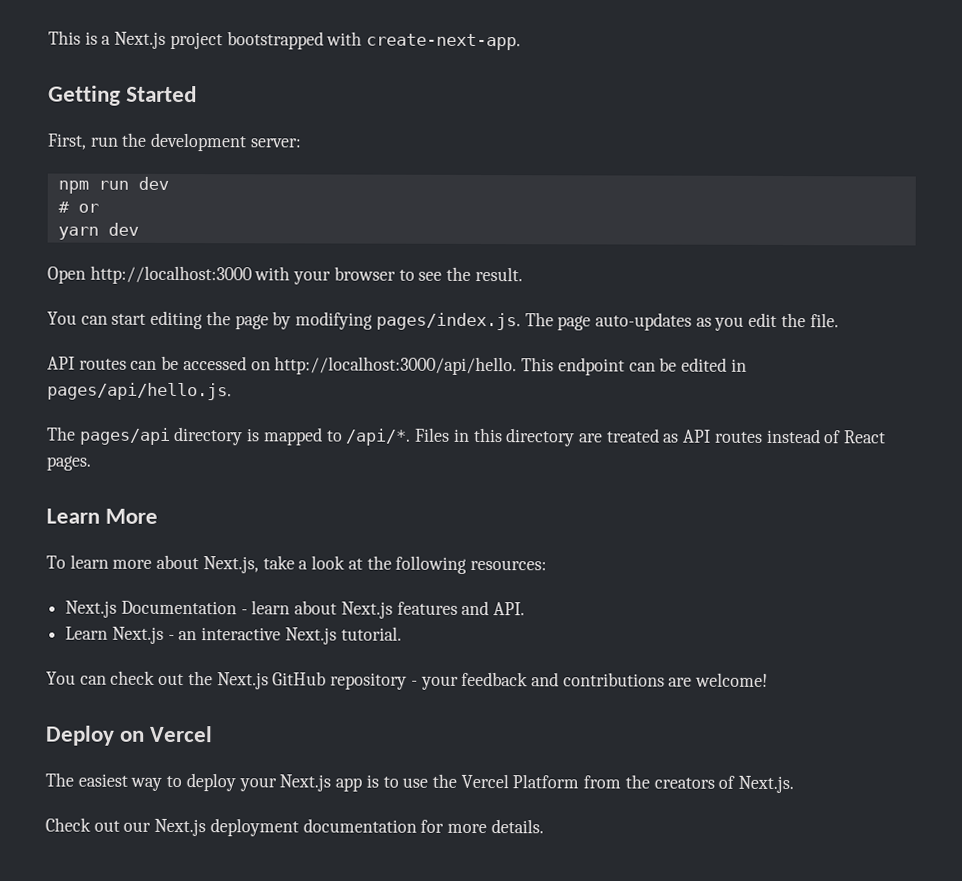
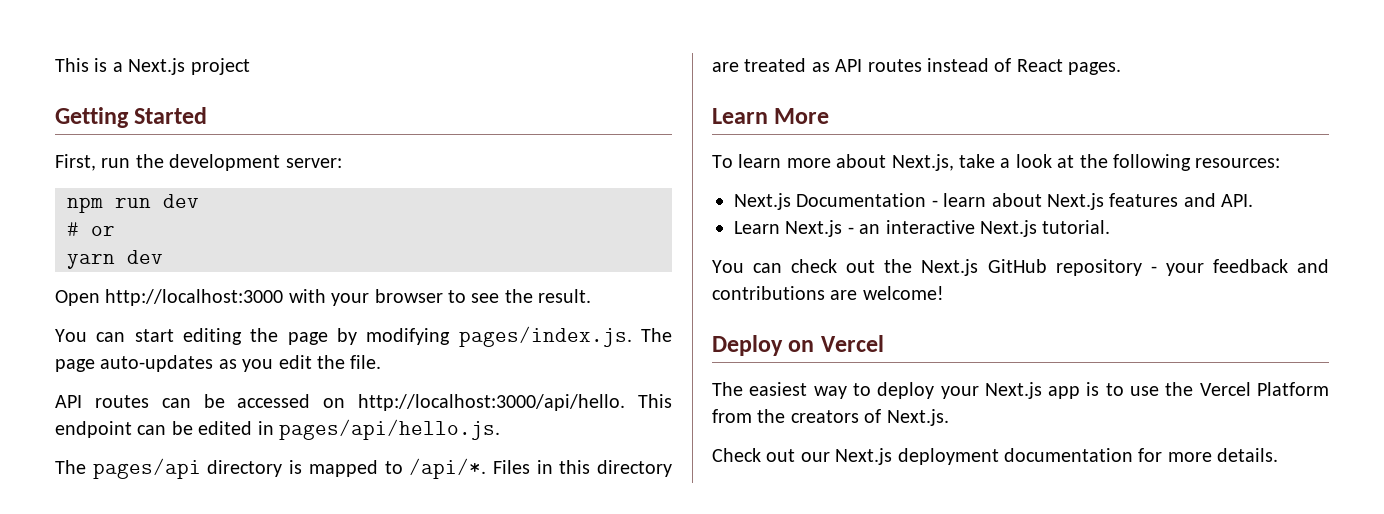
[226,31,522,51] bootstrapped with create-next-app. -> (250, 66) none

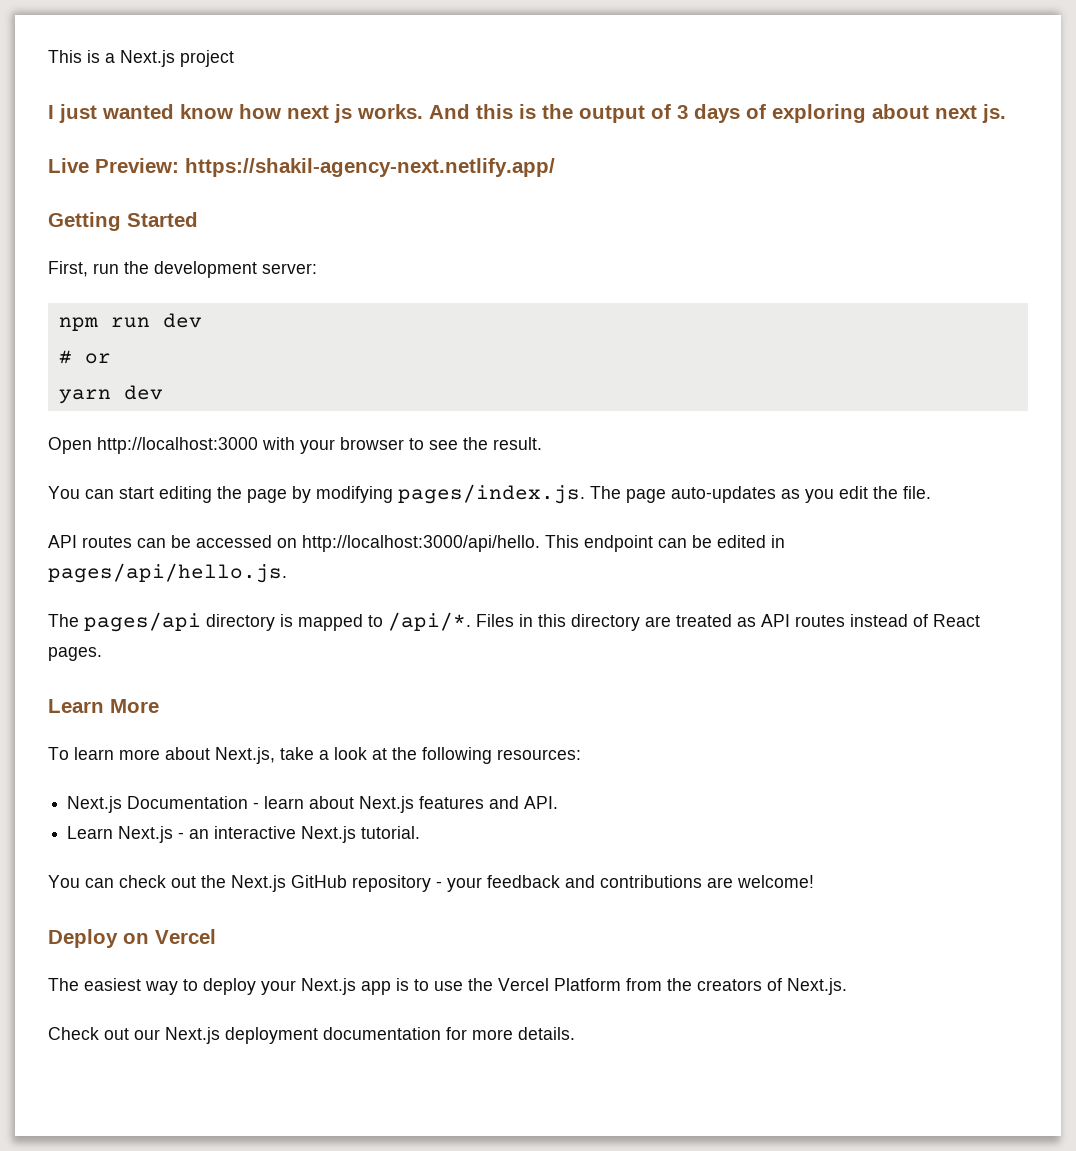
(250, 66) none -> [48,104,1006,123] [48,158,555,177] // I just wanted know how next js works. And this is the output of 3 days of exploring about next js. // Live Preview: https://shakil-agency-next.netlify.app/

